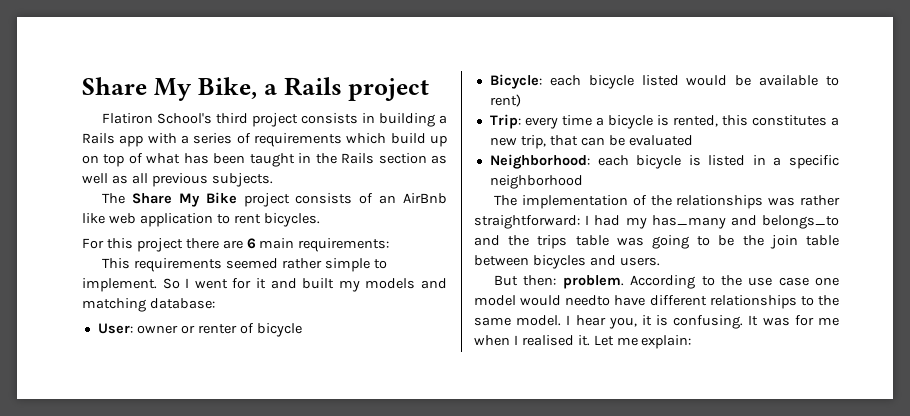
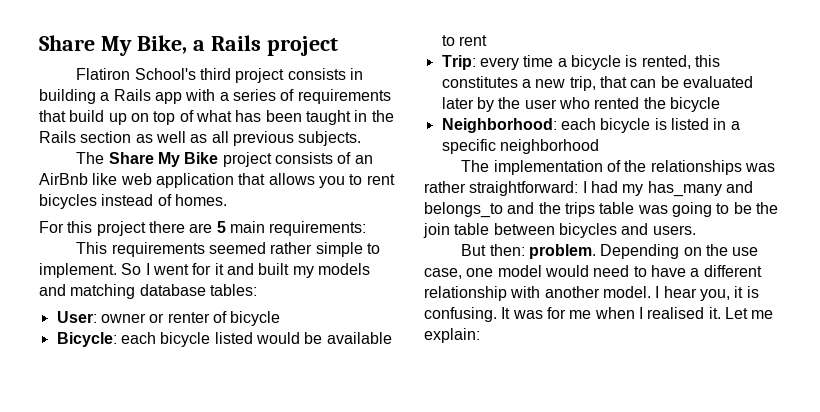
[346,133,387,144] which -> [39,110,66,122] that
[216,213,320,227] to rent bicycles. -> [238,173,395,188] [39,194,227,209] that allows you to rent bicycles instead of homes.
[246,238,256,249] 6 -> [216,221,226,233] 5
[149,298,215,309] database: -> [139,284,257,296] database tables:
[489,94,521,107] rent) -> [458,35,487,46] rent
(693, 140) none -> [441,97,720,112] later by the user who rented the bicycle
[630,275,715,289] According to -> [600,244,702,259] Depending on
[778,277,809,286] case -> [424,268,462,279] case,
[565,295,839,309] [474,317,511,326] needto have different relationships to the same -> [593,265,762,277] [424,286,600,301] need to have a different relationship with another

